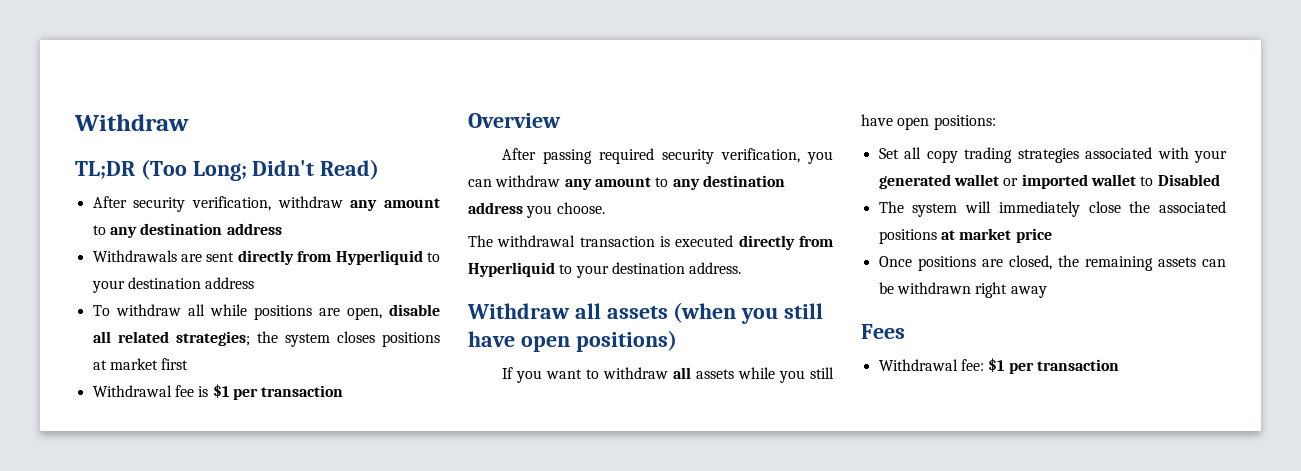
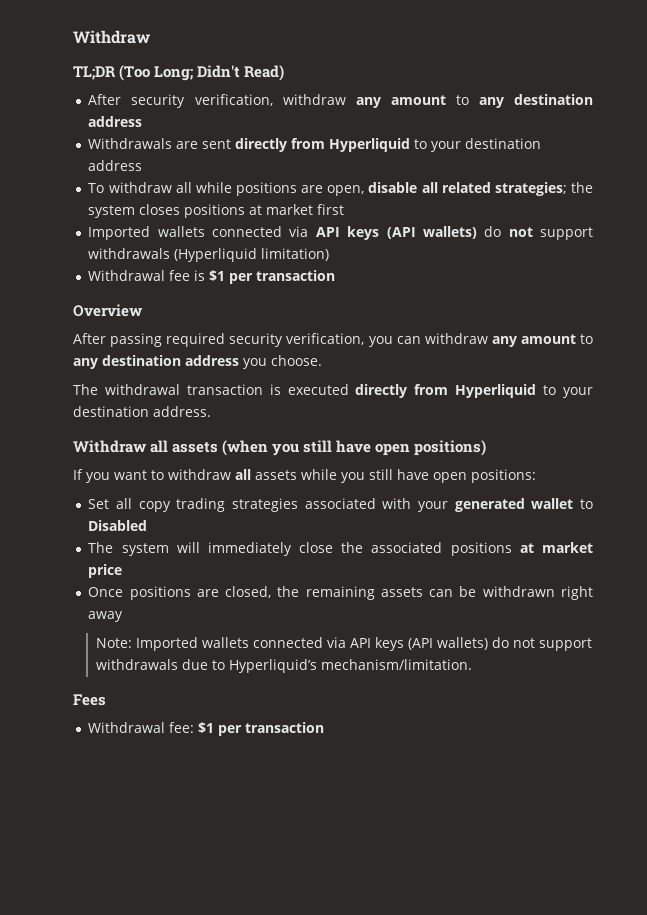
(189, 364) none -> [88,226,594,240] [88,248,330,262] // Imported wallets connected via API keys (API wallets) do not support withdrawals (Hyperliquid limitation)
[1003,174,1136,189] or imported wallet -> (574, 503) none
(1047, 292) none -> [95,637,592,651] [95,659,472,673] // Note: Imported wallets connected via API keys (API wallets) do not support withdrawals due to Hyperliquid’s mechanism/limitation.

